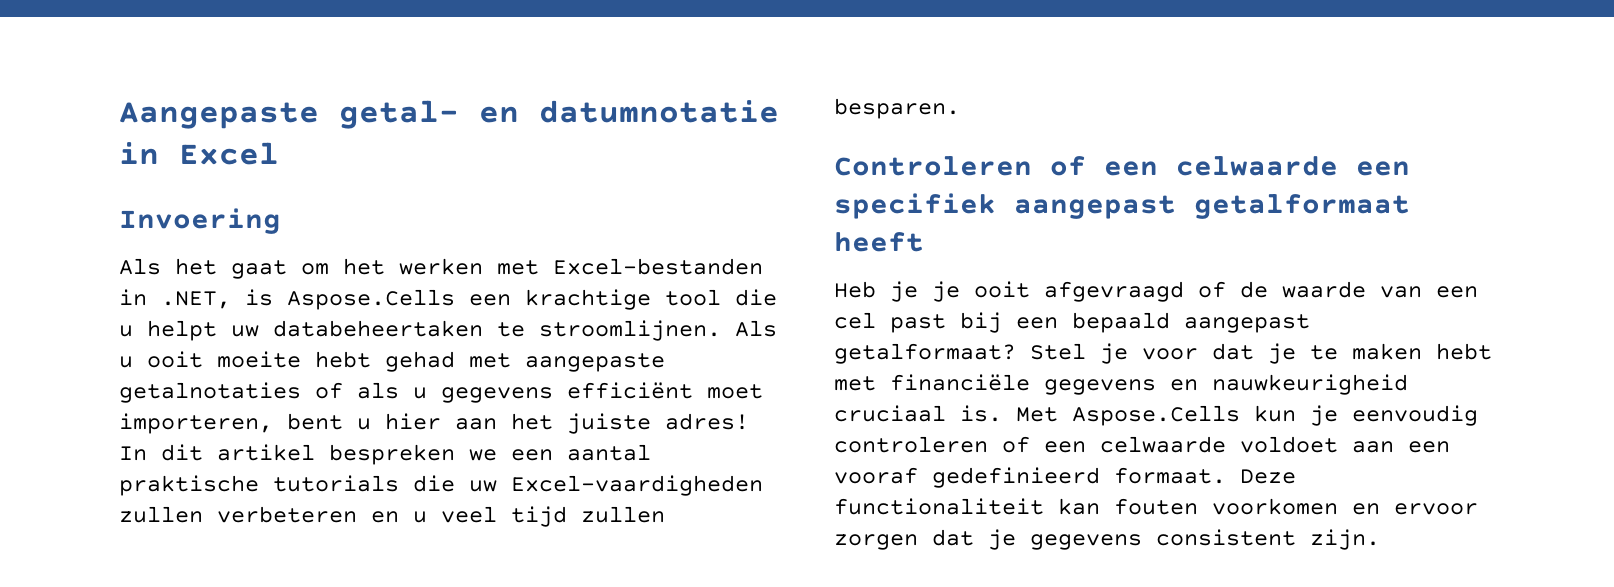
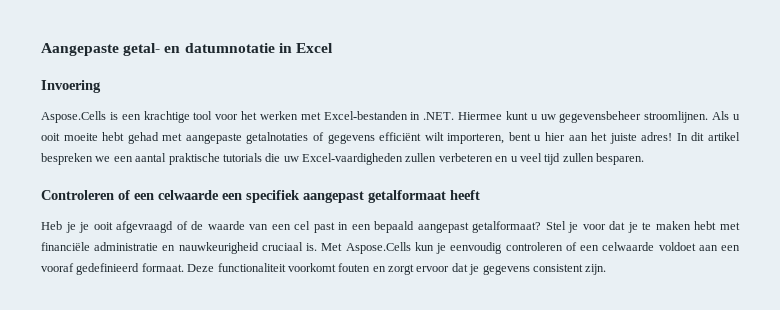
[119,258,329,279] Als het gaat om -> [41,111,239,123] Aspose.Cells is een krachtige tool voor
[161,289,777,310] [119,320,525,341] .NET, is Aspose.Cells een krachtige tool die u helpt uw databeheertaken te -> [423,111,642,123] .NET. Hiermee kunt u uw gegevensbeheer
[357,382,427,399] als u -> (324, 136) none
[707,384,763,399] moet -> [424,132,444,141] wilt
[960,312,1002,333] bij -> [338,222,349,230] in
[1044,379,1156,395] gegevens -> [94,242,159,251] administratie
[1058,498,1478,515] [834,534,918,550] kan fouten voorkomen en ervoor zorgen -> [287,263,450,275] voorkomt fouten en zorgt ervoor

